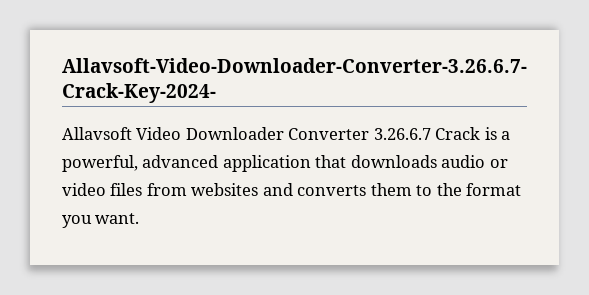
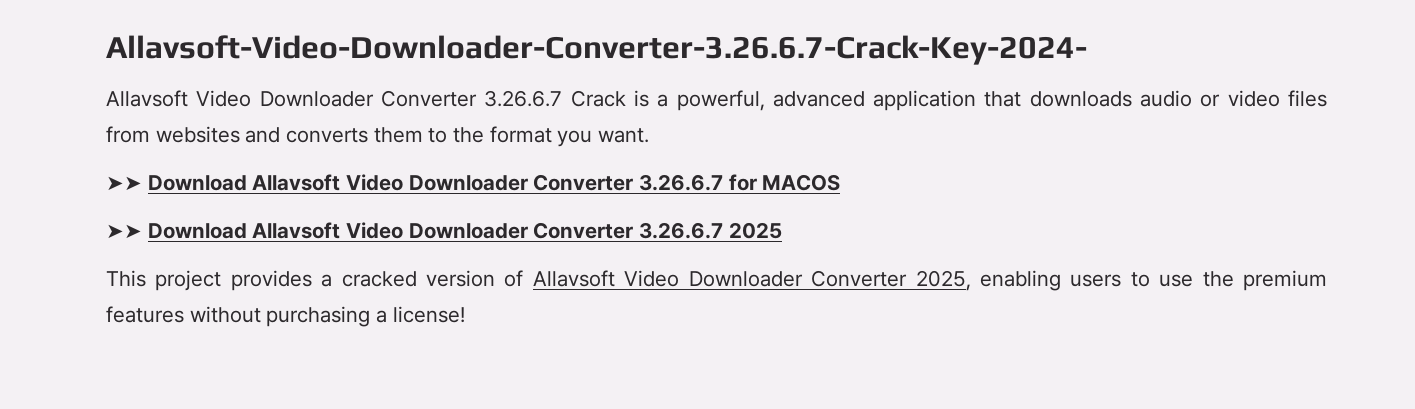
(140, 218) none -> [106,174,841,191] [106,222,782,239] [106,270,1327,291] [106,306,465,327] // ➤➤ Download Allavsoft Video Downloader Converter 3.26.6.7 for MACOS // ➤➤ Download Allavsoft Video Downloader Converter 3.26.6.7 2025 // This project provides a cracked version of Allavsoft Video Downloader Converter 2025, enabling users to use the premium features without purchasing a license!

